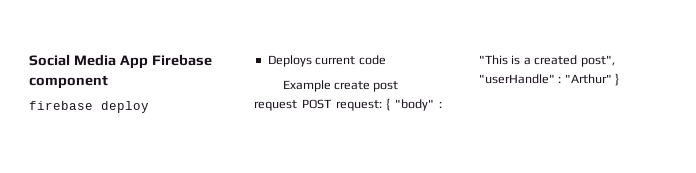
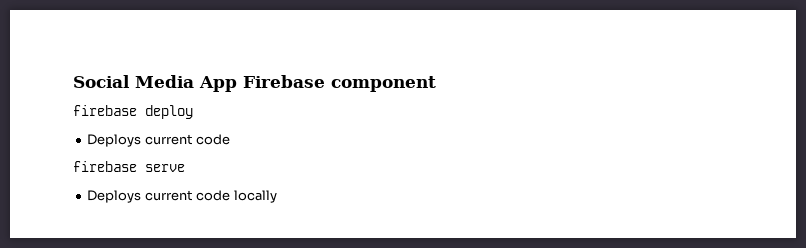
[282,80,399,92] [254,98,442,111] [479,55,615,67] [479,73,620,86] Example create post request POST request: { "body" : "This is a created post", "userHandle" : "Arthur" } -> [73,161,185,172] [87,190,277,203] firebase serve // Deploys current code locally

